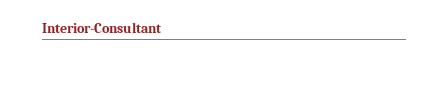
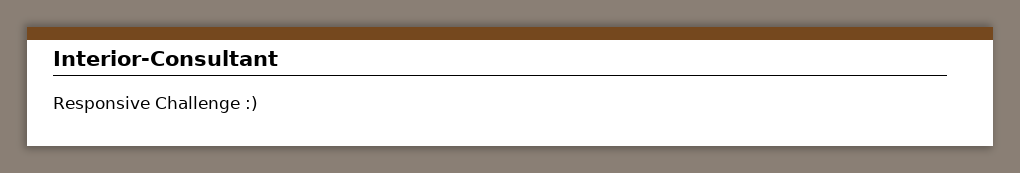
(162, 27) none -> [53,96,258,113] // Responsive Challenge :)

